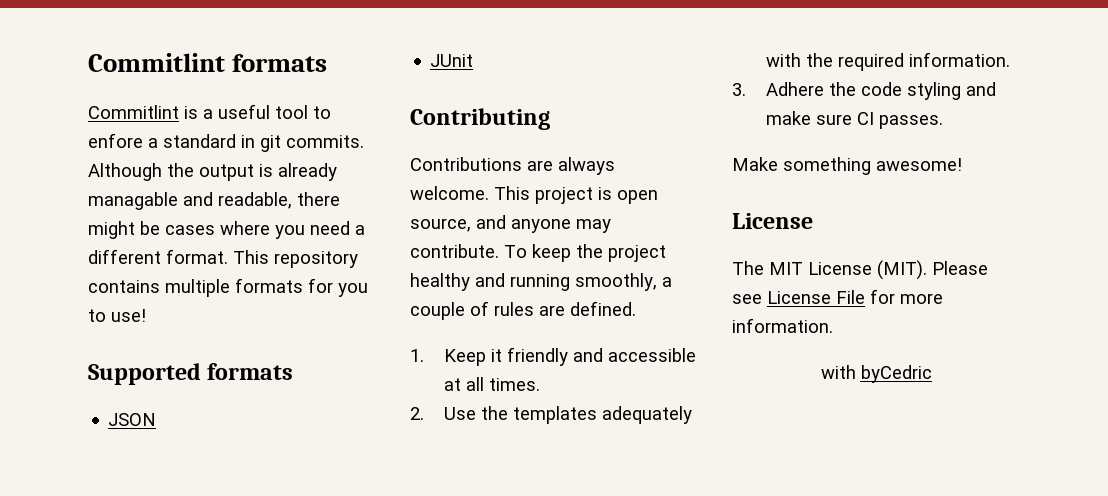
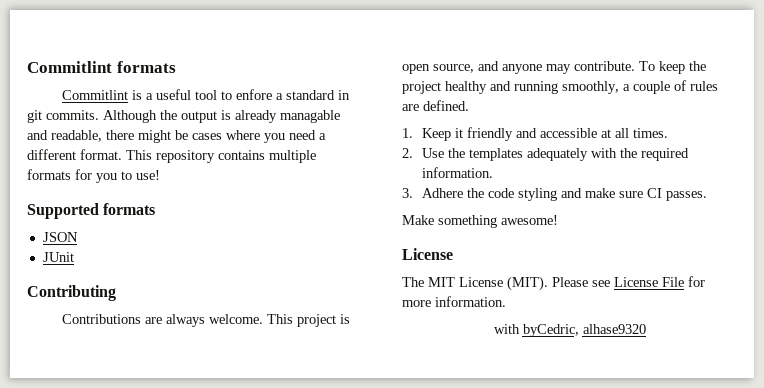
[860,365,932,383] byCedric -> [522,324,646,337] byCedric, alhase9320

